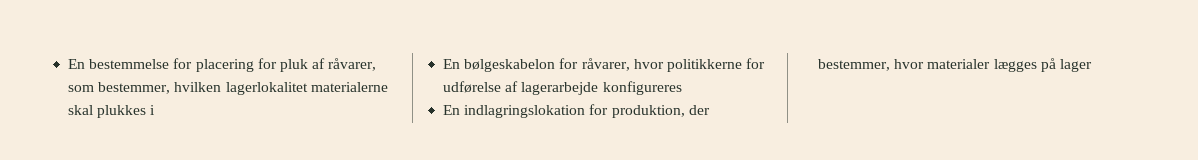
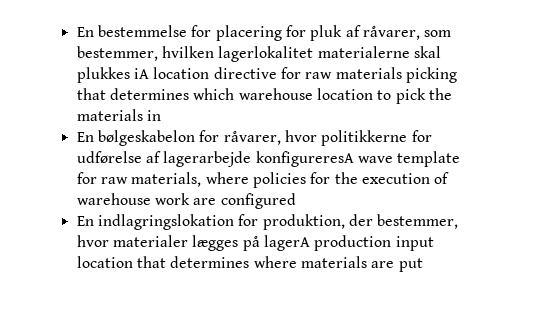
[150,105,156,115] i -> [133,67,457,83] [76,88,452,104] [76,109,161,121] iA location directive for raw materials picking that determines which warehouse location to pick the materials in
[602,81,682,95] konfigureres -> [255,151,461,167] [76,172,450,188] [76,193,296,209] konfigureresA wave template for raw materials, where policies for the execution of warehouse work are configured
[1059,59,1092,72] lager -> [263,235,434,251] [76,256,423,272] lagerA production input location that determines where materials are put

